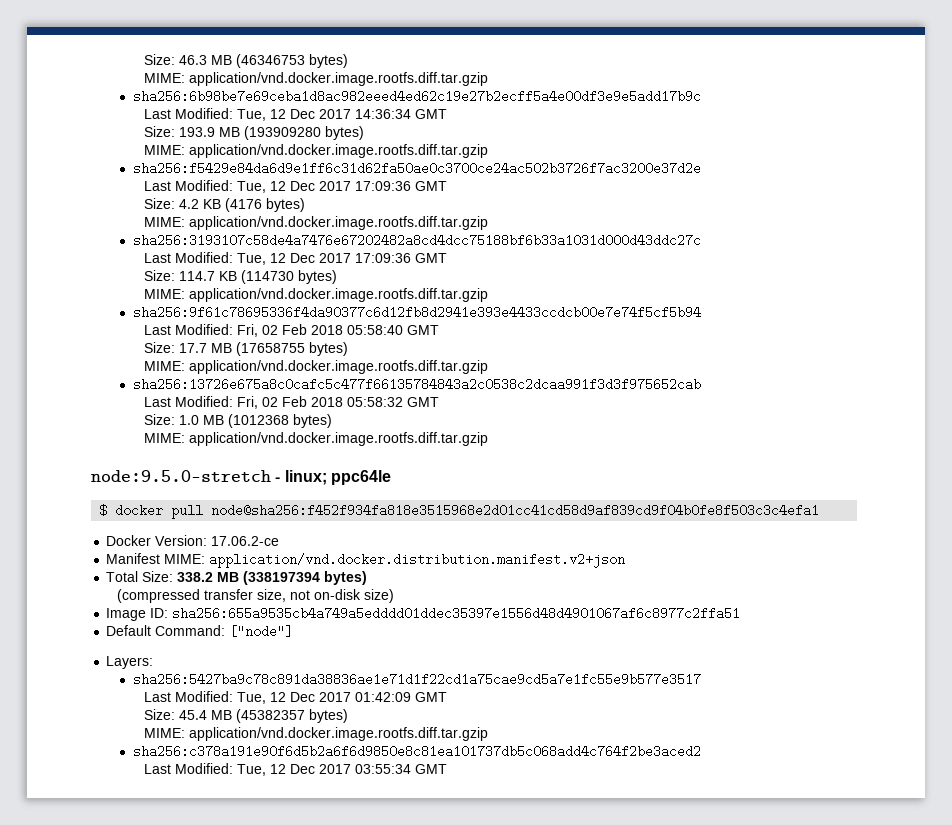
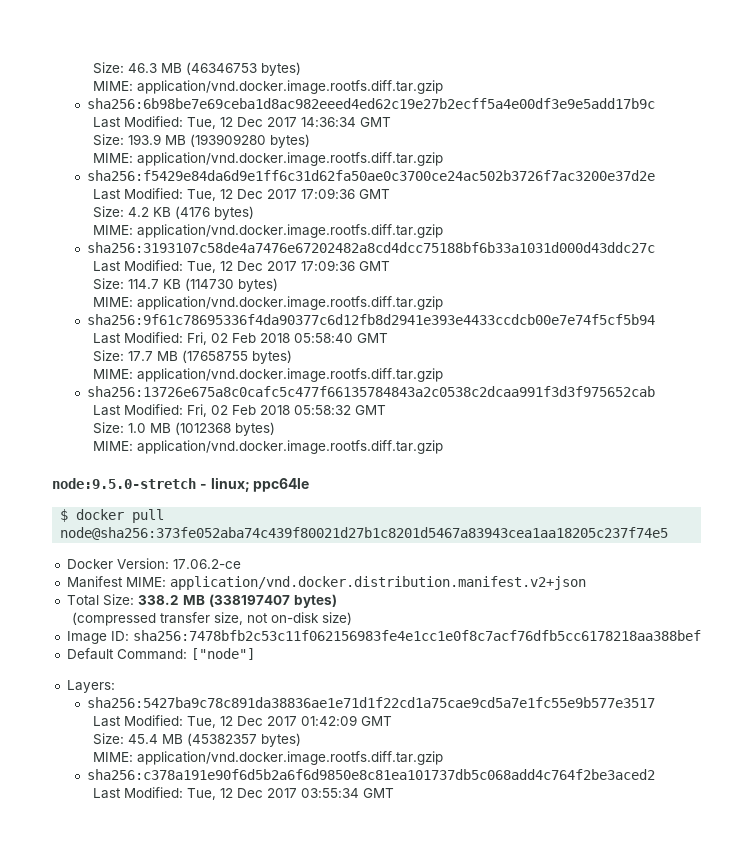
[211,504,820,517] node@sha256:f452f934fa818e3515968e2d01cc41cd58d9af839cd9f04b0fe8f503c3c4efa1 -> [60,527,669,540] node@sha256:373fe052aba74c439f80021d27b1c8201d5467a83943cea1aa18205c237f74e5
[243,571,321,585] (338197394 -> [208,594,290,607] (338197407
[172,607,741,620] sha256:655a9535cb4a749a5edddd01ddec35397e1556d48d4901067af6c8977c2ffa51 -> [132,630,701,641] sha256:7478bfb2c53c11f062156983fe4e1cc1e0f8c7acf76dfb5cc6178218aa388bef

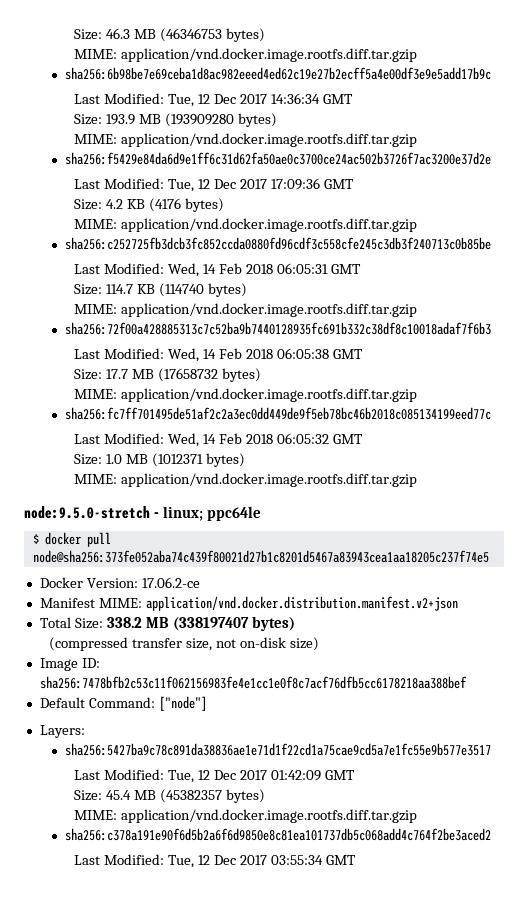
[87,242,656,253] [92,260,355,273] sha256:3193107c58de4a7476e67202482a8cd4dcc75188bf6b33a1031d000d43ddc27c // Last Modified: Tue, 12 Dec 2017 17:09:36 -> [65,237,492,250] [74,263,328,277] sha256:c252725fb3dcb3fc852ccda0880fd96cdf3c558cfe245c3db3f240713c0b85be // Last Modified: Wed, 14 Feb 2018 06:05:31
[184,278,278,292] [92,296,443,310] [87,314,656,325] [92,332,353,345] (114730 bytes) // MIME: application/vnd.docker.image.rootfs.diff.tar.gzip // sha256:9f61c78695336f4da90377c6d12fb8d2941e393e4433ccdcb00e7e74f5cf5b94 // Last Modified: Fri, 02 Feb 2018 05:58:40 -> [158,283,247,297] [74,303,418,317] [65,322,492,335] [74,348,329,362] (114740 bytes) // MIME: application/vnd.docker.image.rootfs.diff.tar.gzip // sha256:72f00a428885313c7c52ba9b7440128935fc691b332c38df8c10018adaf7f6b3 // Last Modified: Wed, 14 Feb 2018 06:05:38
[181,350,292,364] [92,368,443,382] [87,386,656,397] [92,404,351,417] (17658755 bytes) // MIME: application/vnd.docker.image.rootfs.diff.tar.gzip // sha256:13726e675a8c0cafc5c477f66135784843a2c0538c2dcaa991f3d3f975652cab // Last Modified: Fri, 02 Feb 2018 05:58:32 -> [157,368,261,382] [74,388,418,402] [65,407,492,420] [74,433,329,447] (17658732 bytes) // MIME: application/vnd.docker.image.rootfs.diff.tar.gzip // sha256:fc7ff701495de51af2c2a3ec0dd449de9f5eb78bc46b2018c085134199eed77c // Last Modified: Wed, 14 Feb 2018 06:05:32
[174,422,231,435] (1012368 -> [151,453,203,467] (1012371

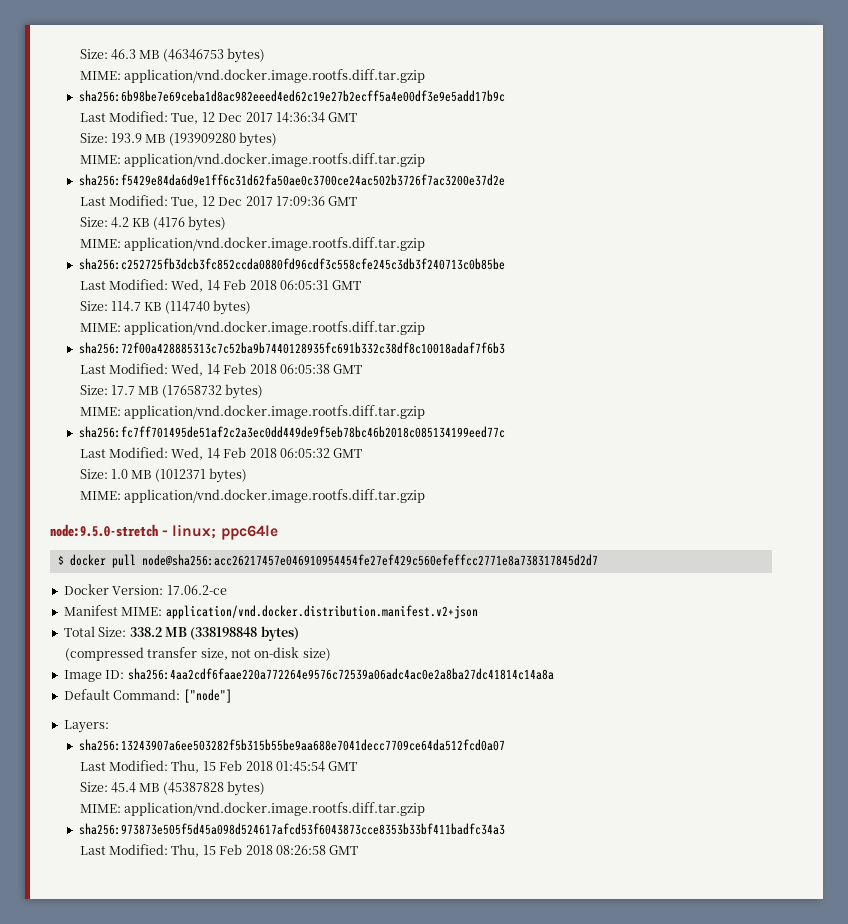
[32,550,489,563] node@sha256:373fe052aba74c439f80021d27b1c8201d5467a83943cea1aa18205c237f74e5 -> [141,554,598,566] node@sha256:acc26217457e046910954454fe27ef429c560efeffcc2771e8a738317845d2d7
[172,617,249,631] (338197407 -> [190,627,258,640] (338198848
[39,676,467,689] sha256:7478bfb2c53c11f062156983fe4e1cc1e0f8c7acf76dfb5cc6178218aa388bef -> [127,668,554,680] sha256:4aa2cdf6faae220a772264e9576c72539a06adc4ac0e2a8ba27dc41814c14a8a
[65,743,492,756] [74,769,321,783] sha256:5427ba9c78c891da38836ae1e71d1f22cd1a75cae9cd5a7e1fc55e9b577e3517 // Last Modified: Tue, 12 Dec 2017 01:42:09 -> [78,739,505,751] [79,760,325,773] sha256:13243907a6ee503282f5b315b55be9aa688e7041decc7709ce64da512fcd0a07 // Last Modified: Thu, 15 Feb 2018 01:45:54
[159,789,265,803] [74,809,418,823] [65,828,492,841] [74,854,323,868] (45382357 bytes) // MIME: application/vnd.docker.image.rootfs.diff.tar.gzip // sha256:c378a191e90f6d5b2a6f6d9850e8c81ea101737db5c068add4c764f2be3aced2 // Last Modified: Tue, 12 Dec 2017 03:55:34 -> [162,781,266,796] [79,802,426,816] [78,823,505,835] [79,844,326,857] (45387828 bytes) // MIME: application/vnd.docker.image.rootfs.diff.tar.gzip // sha256:973873e505f5d45a098d524617afcd53f6043873cce8353b33bf411badfc34a3 // Last Modified: Thu, 15 Feb 2018 08:26:58

